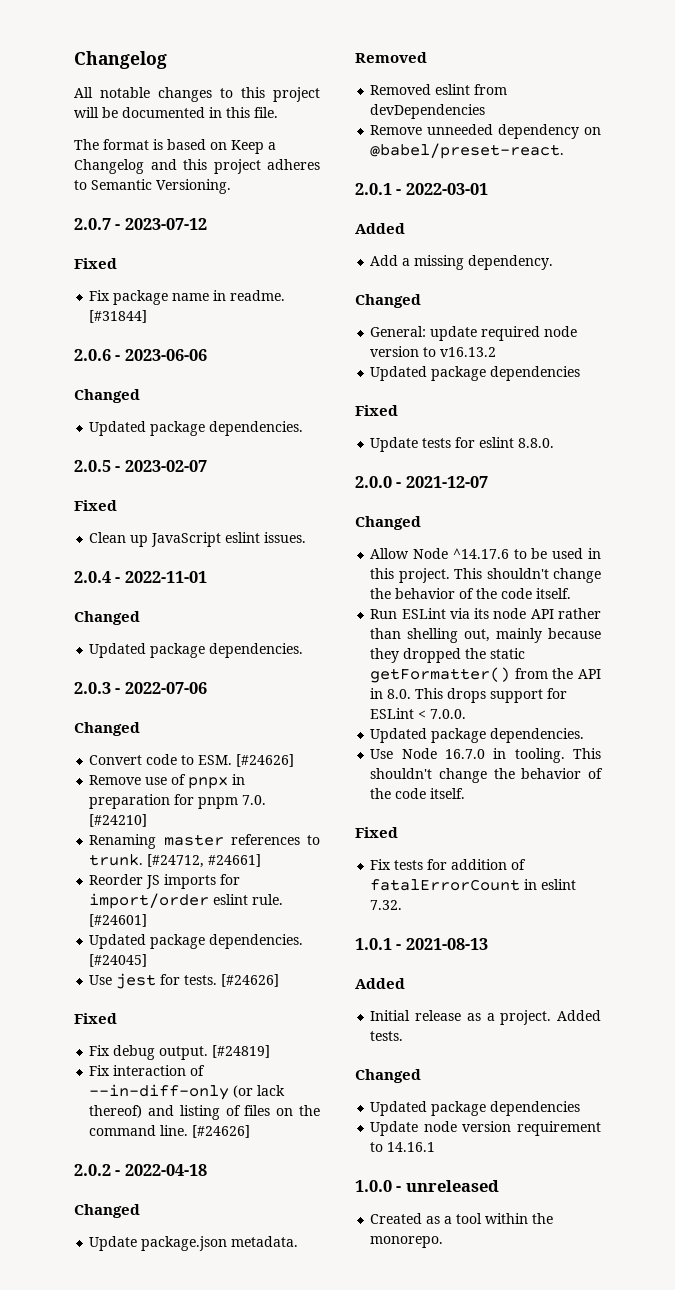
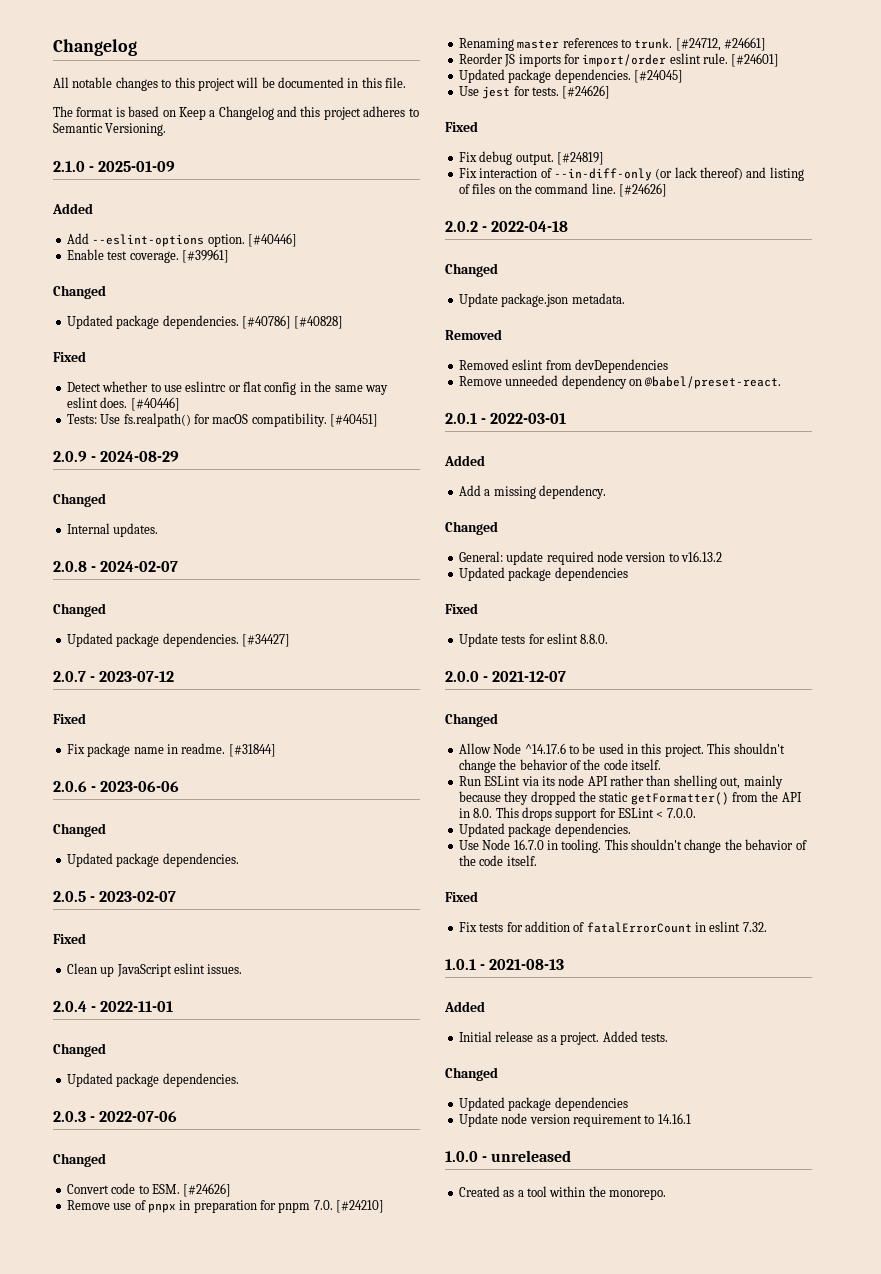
(231, 186) none -> [53,161,176,172] [52,203,93,214] [66,233,297,247] [66,249,229,263] [53,285,106,299] [66,315,344,329] [53,351,86,362] [66,381,388,395] [66,397,180,411] [66,413,378,427] [53,451,180,462] [53,493,106,507] [66,523,159,537] [53,561,179,572] [53,603,106,617] [66,633,290,647] // 2.1.0 - 2025-01-09 // Added // Add --eslint-options option. [#40446] // Enable test coverage. [#39961] // Changed // Updated package dependencies. [#40786] [#40828] // Fixed // Detect whether to use eslintrc or flat config in the same way eslint does. [#40446] // Tests: Use fs.realpath() for macOS compatibility. [#40451] // 2.0.9 - 2024-08-29 // Changed // Internal updates. // 2.0.8 - 2024-02-07 // Changed // Updated package dependencies. [#34427]

